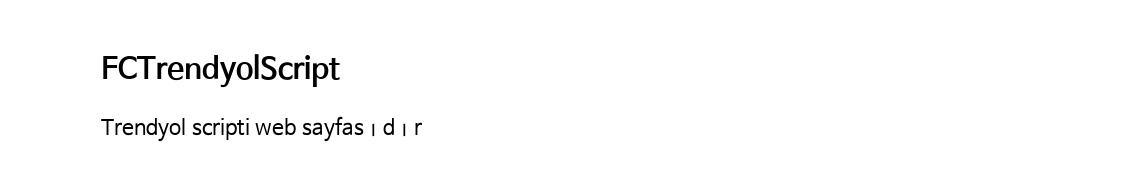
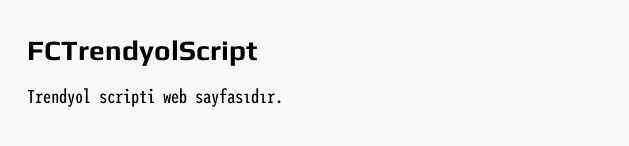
[301,116,422,142] sayfasıdır -> [195,88,283,107] sayfasıdır.

